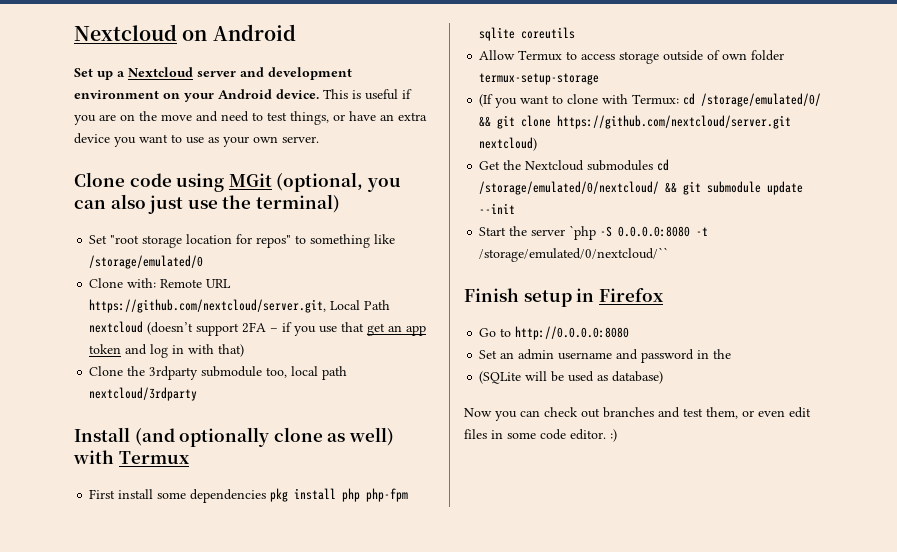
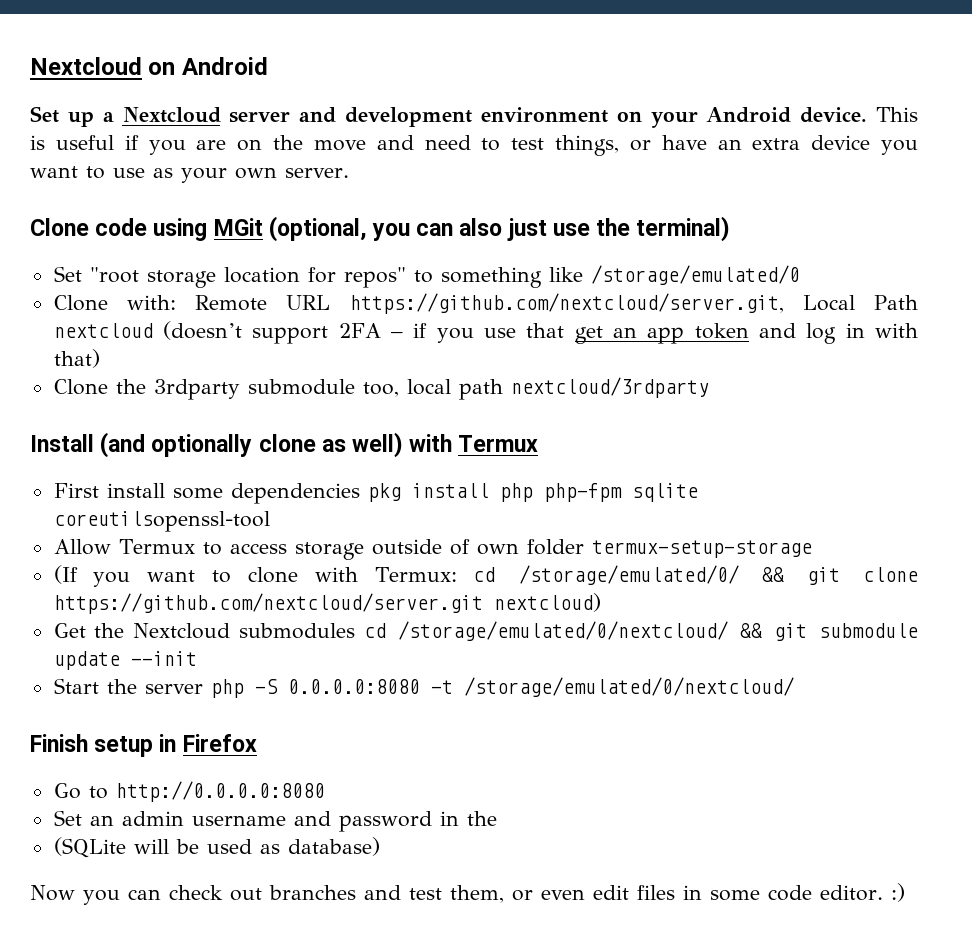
[521,27,576,39] coreutils -> [53,511,270,532] coreutilsopenssl-tool
[569,225,597,240] `php -> [210,679,244,698] php
[479,247,669,262] /storage/emulated/0/nextcloud/`` -> [463,677,794,697] /storage/emulated/0/nextcloud/

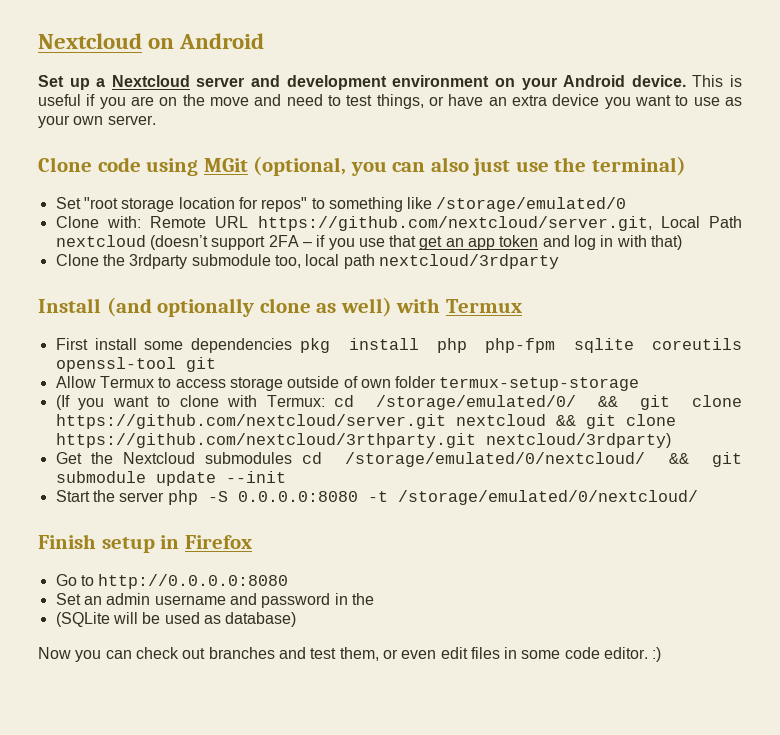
[53,511,270,532] coreutilsopenssl-tool -> [652,338,742,350] [55,357,216,372] coreutils openssl-tool git
[493,593,601,612] nextcloud) -> [455,414,676,429] [55,433,671,448] nextcloud && git clone https://github.com/nextcloud/3rthparty.git nextcloud/3rdparty)

